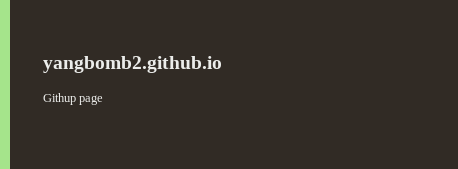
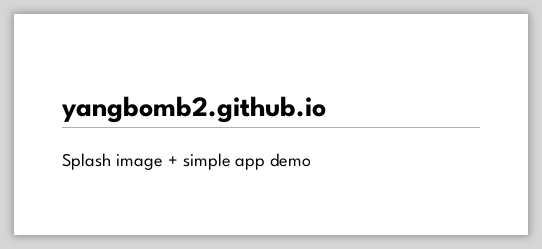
[43,93,104,105] Githup page -> [62,153,312,170] Splash image + simple app demo

